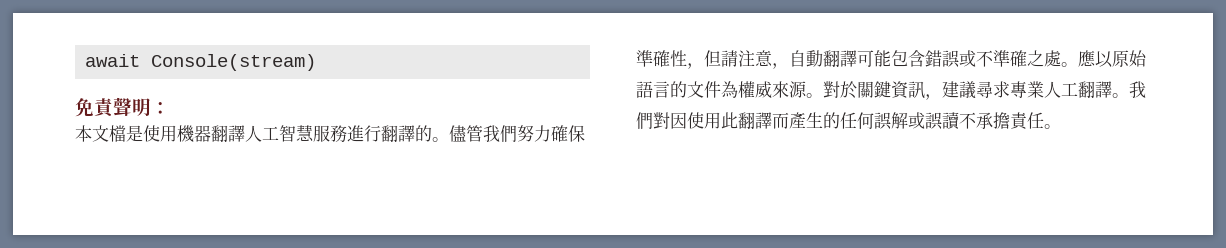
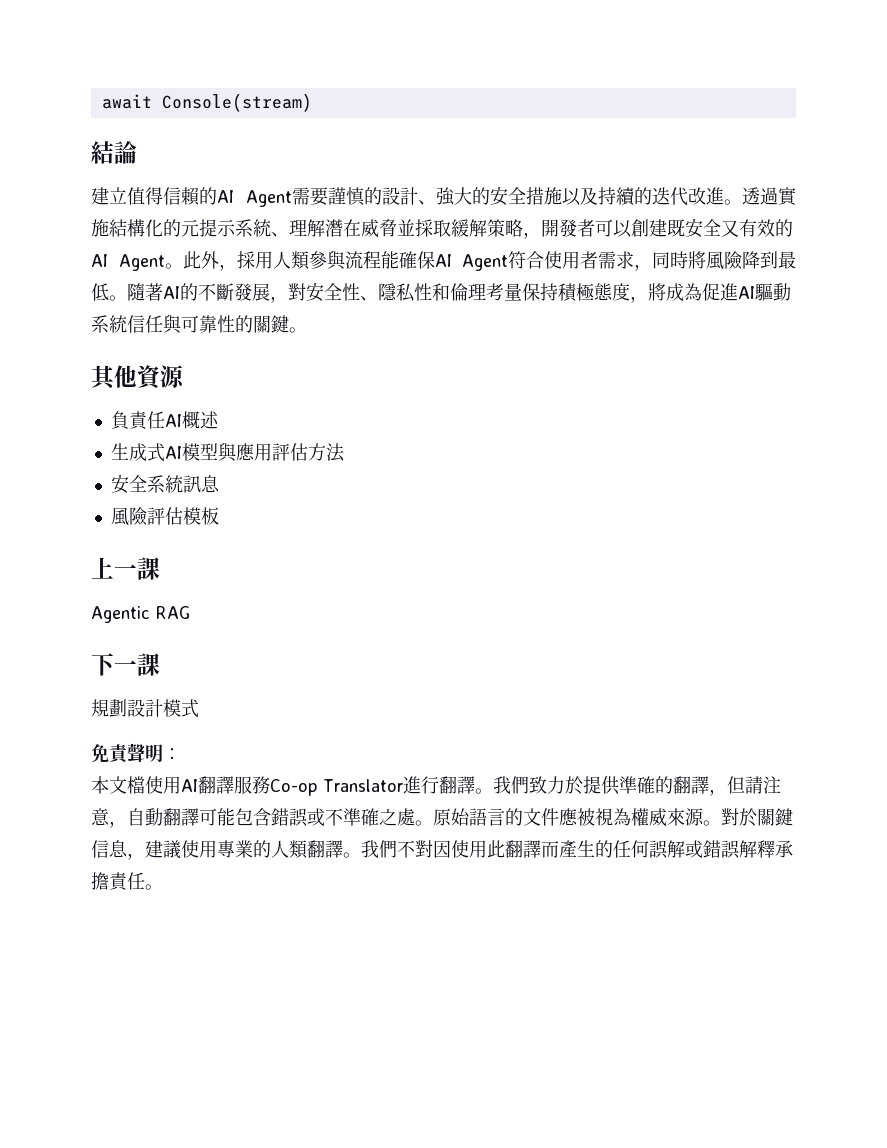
[75,97,170,118] [75,125,585,142] [636,50,687,67] 免責聲明： // 本文檔是使用機器翻譯人工智慧服務進行翻譯的。儘管我們努力確保準確性 -> [91,141,137,164] [91,186,797,207] [91,218,793,239] [91,250,796,271] [91,282,791,303] [91,314,307,334] [91,365,185,390] [110,411,219,430] [110,442,345,462] [110,474,220,494] [110,507,219,526] [91,557,160,580] [91,606,190,623] [91,653,160,676] [91,699,199,718] [91,743,181,764] [91,776,709,796] 結論 // 建立值得信賴的AI Agent需要謹慎的設計、強大的安全措施以及持續的迭代改進。透過實施結構化的元提示系統、理解潛在威脅並採取緩解策略，開發者可以創建既安全又有效的AI Agent。此外，採用人類參與流程能確保AI Agent符合使用者需求，同時將風險降到最低。隨著AI的不斷發展，對安全性、隱私性和倫理考量保持積極態度，將成為促進AI驅動系統信任與可靠性的關鍵。 // 其他資源 // 負責任AI概述 // 生成式AI模型與應用評估方法 // 安全系統訊息 // 風險評估模板 // 上一課 // Agentic RAG // 下一課 // 規劃設計模式 // 免責聲明： // 本文檔使用AI翻譯服務Co-op Translator進行翻譯。我們致力於提供準確的翻譯
[1078,50,1113,68] 應以 -> (433, 823) none
(721, 89) none -> [559,808,613,826] 應被視
[891,81,1146,100] [636,112,653,129] 資訊，建議尋求專業人工翻譯。我們 -> [91,840,415,860] 信息，建議使用專業的人類翻譯。我們不
[925,112,976,130] 誤讀不 -> [703,840,775,859] 錯誤解釋

